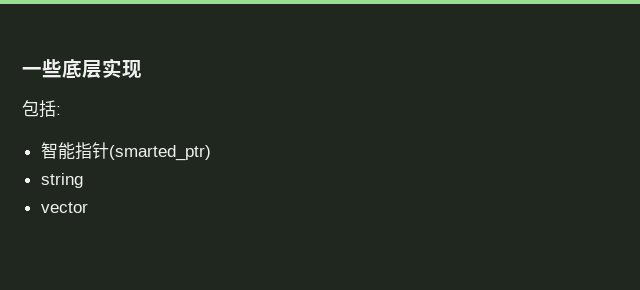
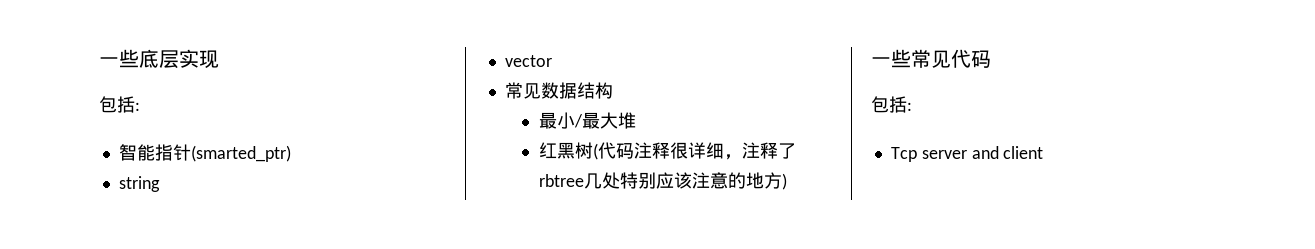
(88, 207) none -> [504,82,613,99] [538,112,636,129] [538,142,796,160] [538,172,787,190] [871,49,991,68] [871,96,912,113] [890,146,1044,162] // 常见数据结构 // 最小/最大堆 // 红黑树(代码注释很详细，注释了rbtree几处特别应该注意的地方) // 一些常见代码 // 包括: // Tcp server and client

